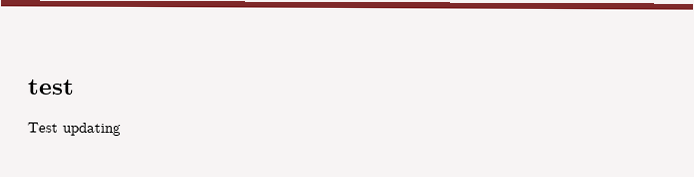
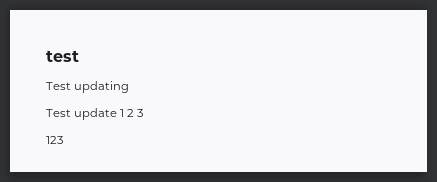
(121, 129) none -> [46,108,144,120] [46,136,63,144] // Test update 1 2 3 // 123

